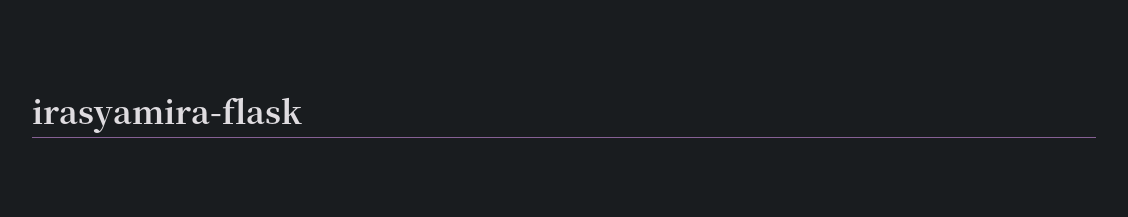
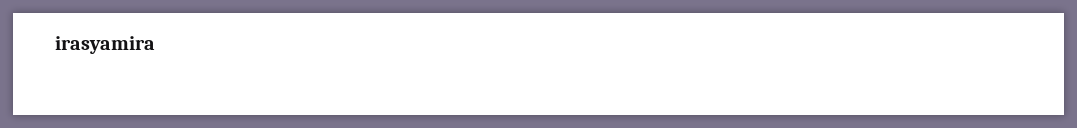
[32,97,302,133] irasyamira-flask -> [55,36,155,54] irasyamira

